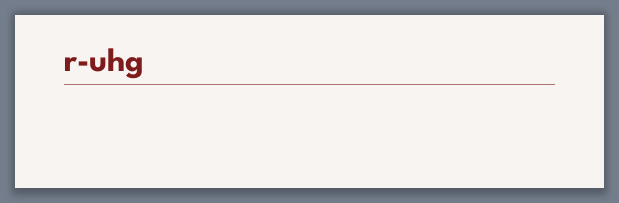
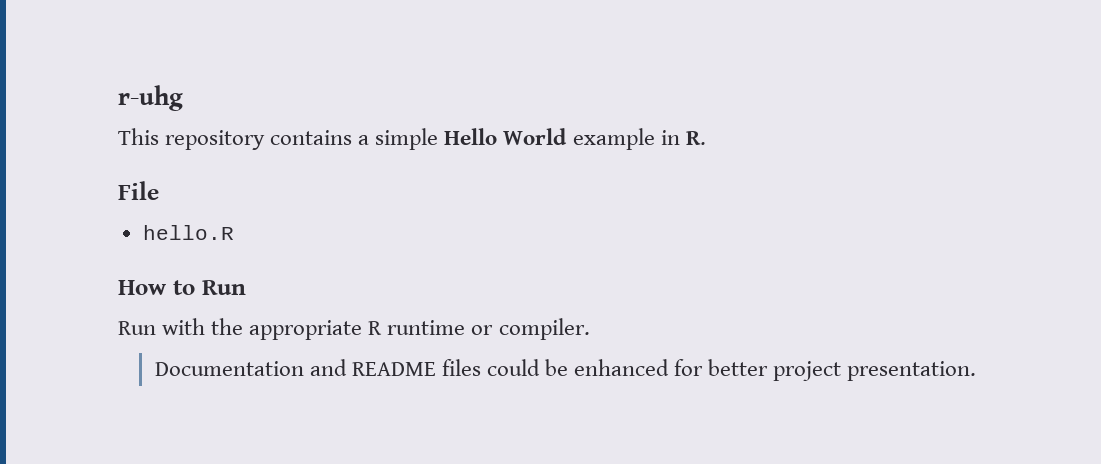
(144, 63) none -> [118,128,706,150] [118,181,159,200] [142,225,234,240] [118,280,246,295] [118,318,590,340] [154,359,977,381] // This repository contains a simple Hello World example in R. // File // hello.R // How to Run // Run with the appropriate R runtime or compiler. // Documentation and README files could be enhanced for better project presentation.

